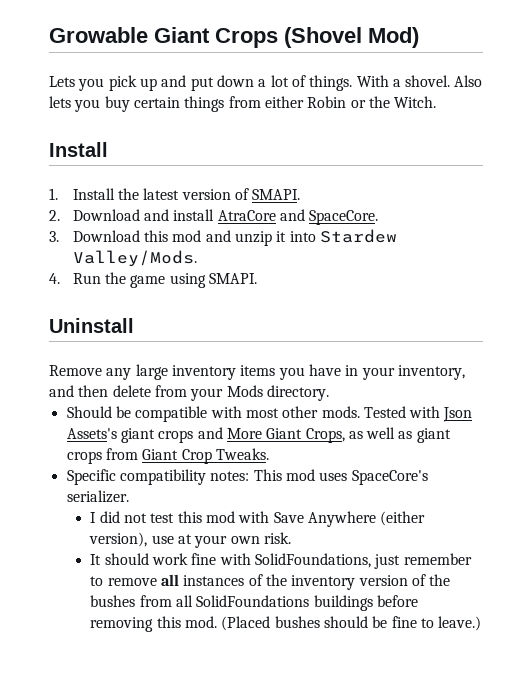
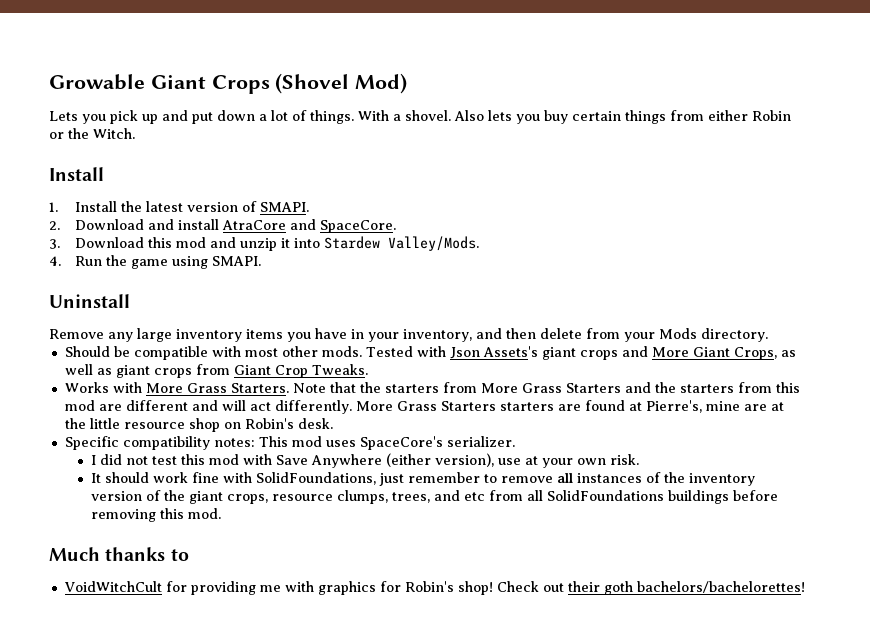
(269, 454) none -> [64,382,800,393] [64,400,784,414] [64,418,333,432] // Works with More Grass Starters. Note that the starters from More Grass Starters and the starters from this mod are different and will act differently. More Grass Starters starters are found at Pierre's, mine are at the little resource shop on Robin's desk.
[90,595,136,607] bushes -> [188,490,485,504] giant crops, resource clumps, trees, and etc
[221,616,482,631] (Placed bushes should be fine to leave.) -> [49,547,189,561] [63,581,805,595] // Much thanks to // VoidWitchCult for providing me with graphics for Robin's shop! Check out their goth bachelors/bachelorettes!

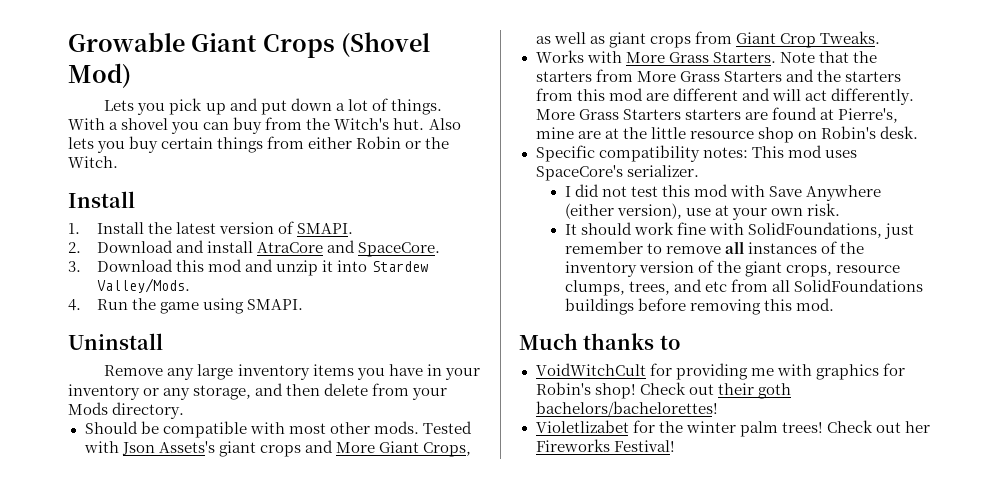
[405,110,451,121] shovel. -> [121,117,425,134] shovel you can buy from the Witch's hut.
[403,329,472,342] inventory, -> [68,384,252,400] inventory or any storage,
(805, 587) none -> [535,420,930,437] [535,439,675,452] // Violetlizabet for the winter palm trees! Check out her Fireworks Festival!

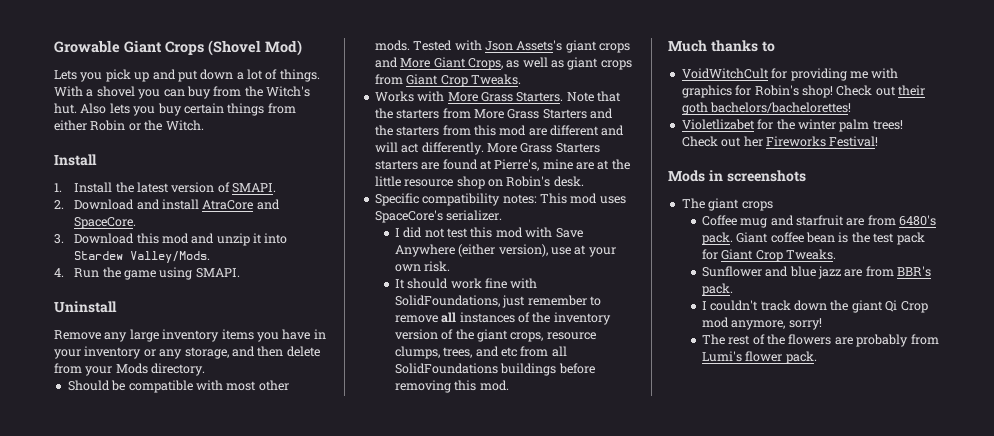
(675, 446) none -> [668,170,806,182] [681,198,773,211] [701,215,937,228] [701,232,925,245] [701,249,837,262] [701,266,932,279] [701,283,733,296] [701,300,928,313] [701,317,822,330] [701,334,939,347] [701,351,817,364] // Mods in screenshots // The giant crops // Coffee mug and starfruit are from 6480's pack. Giant coffee bean is the test pack for Giant Crop Tweaks. // Sunflower and blue jazz are from BBR's pack. // I couldn't track down the giant Qi Crop mod anymore, sorry! // The rest of the flowers are probably from Lumi's flower pack.

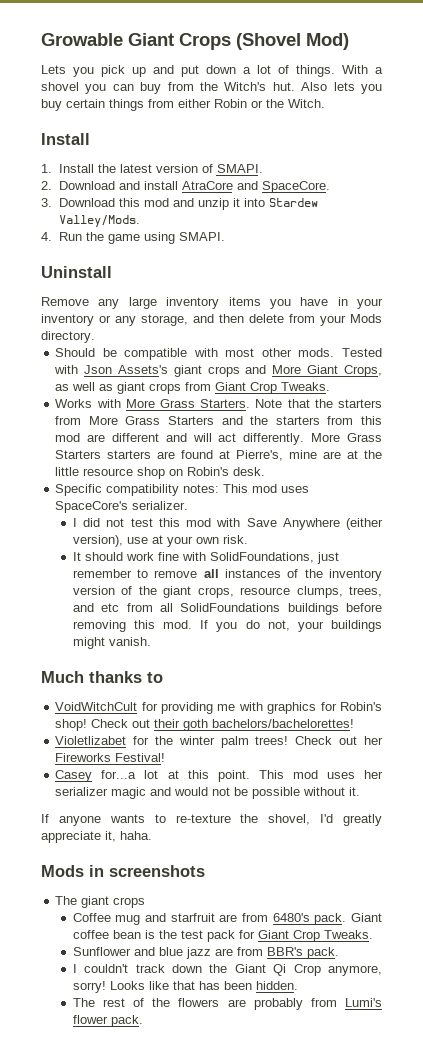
(509, 385) none -> [200,620,382,632] [72,637,151,649] If you do not, your buildings might vanish.
(879, 141) none -> [55,770,383,782] [55,787,361,799] [41,814,382,826] [41,831,152,843] // Casey for...a lot at this point. This mod uses her serializer magic and would not be possible without it. // If anyone wants to re-texture the shovel, I'd greatly appreciate it, haha.
[851,300,883,313] giant -> [234,964,266,973] Giant
[701,317,729,328] mod -> (321, 970) none
(822, 324) none -> [109,981,298,990] Looks like that has been hidden.

